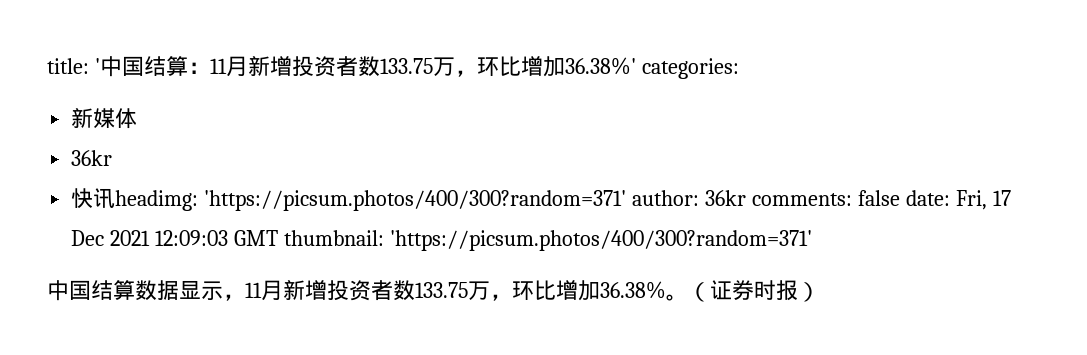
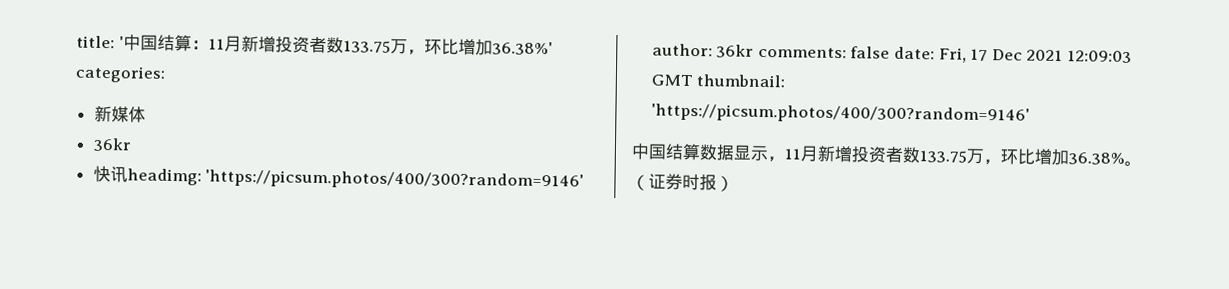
[204,190,627,211] 'https://picsum.photos/400/300?random=371' -> [205,169,585,191] 'https://picsum.photos/400/300?random=9146'
[389,230,812,251] 'https://picsum.photos/400/300?random=371' -> [650,103,1030,125] 'https://picsum.photos/400/300?random=9146'

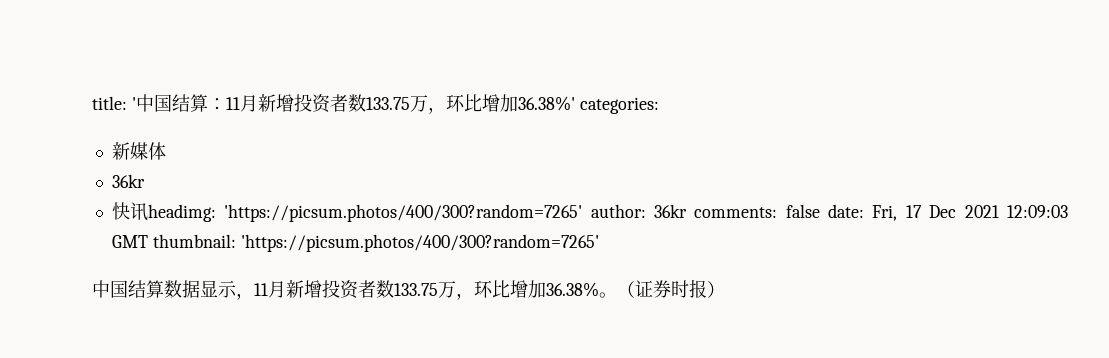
[205,169,585,191] 'https://picsum.photos/400/300?random=9146' -> [224,204,583,222] 'https://picsum.photos/400/300?random=7265'
[650,103,1030,125] 'https://picsum.photos/400/300?random=9146' -> [240,234,599,252] 'https://picsum.photos/400/300?random=7265'

